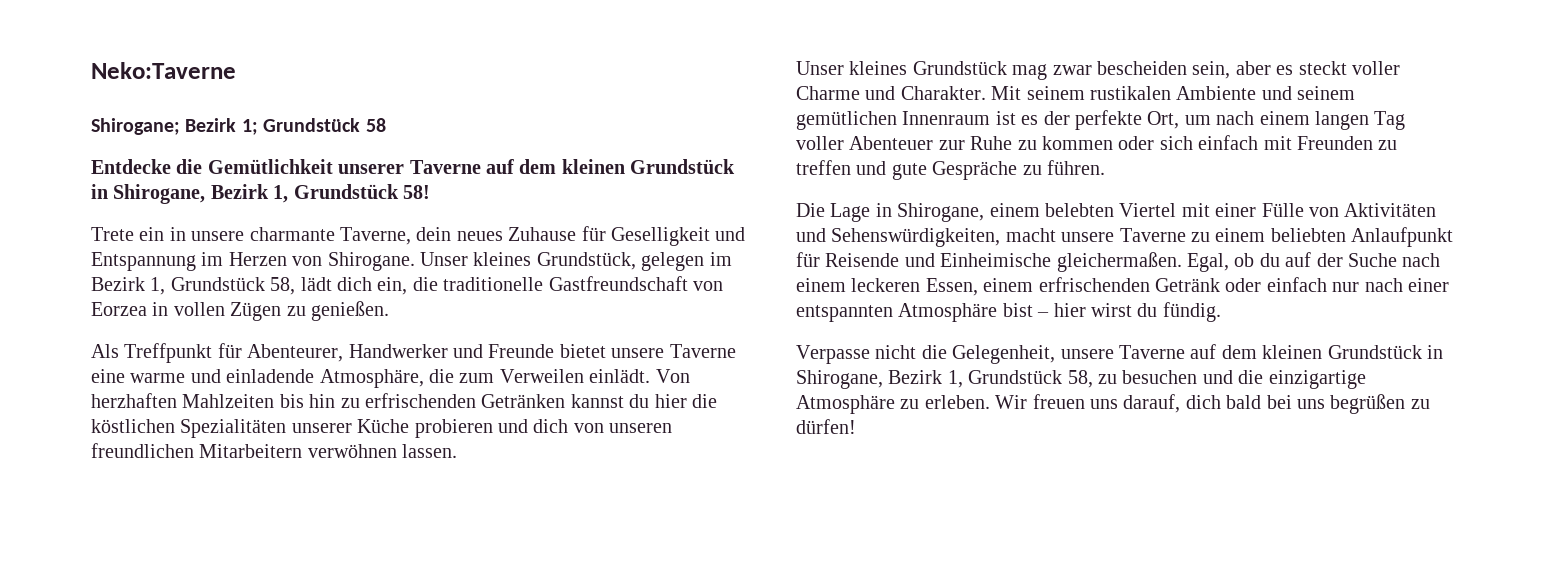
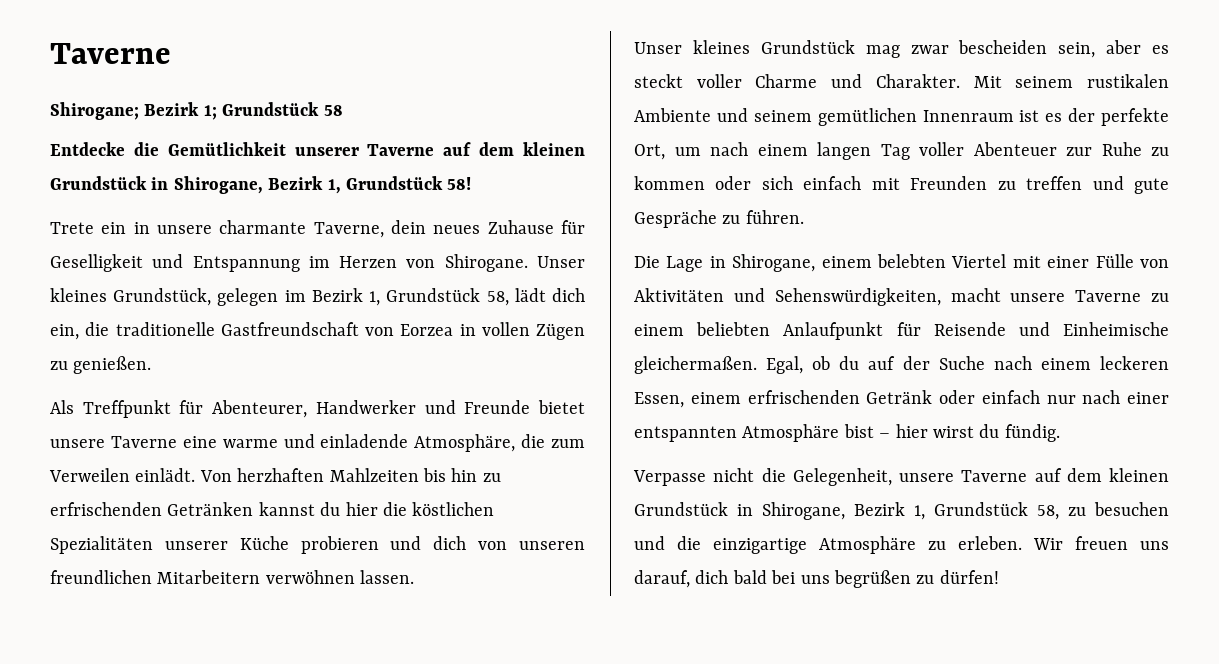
[91,62,236,79] Neko:Taverne -> [50,43,171,64] Taverne

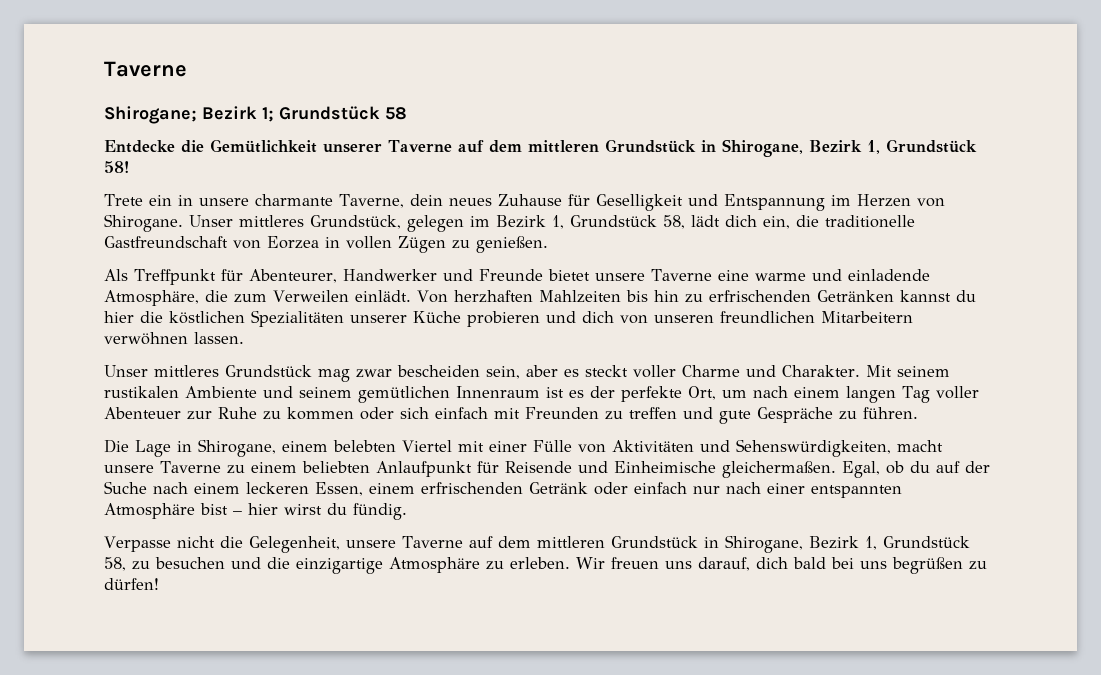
[522,142,585,156] kleinen -> [527,140,599,153] mittleren
[50,288,107,302] kleines -> [239,215,304,227] mittleres
[692,40,750,54] kleines -> [154,365,219,377] mittleres
[1109,468,1169,482] kleinen -> [536,536,605,548] mittleren

